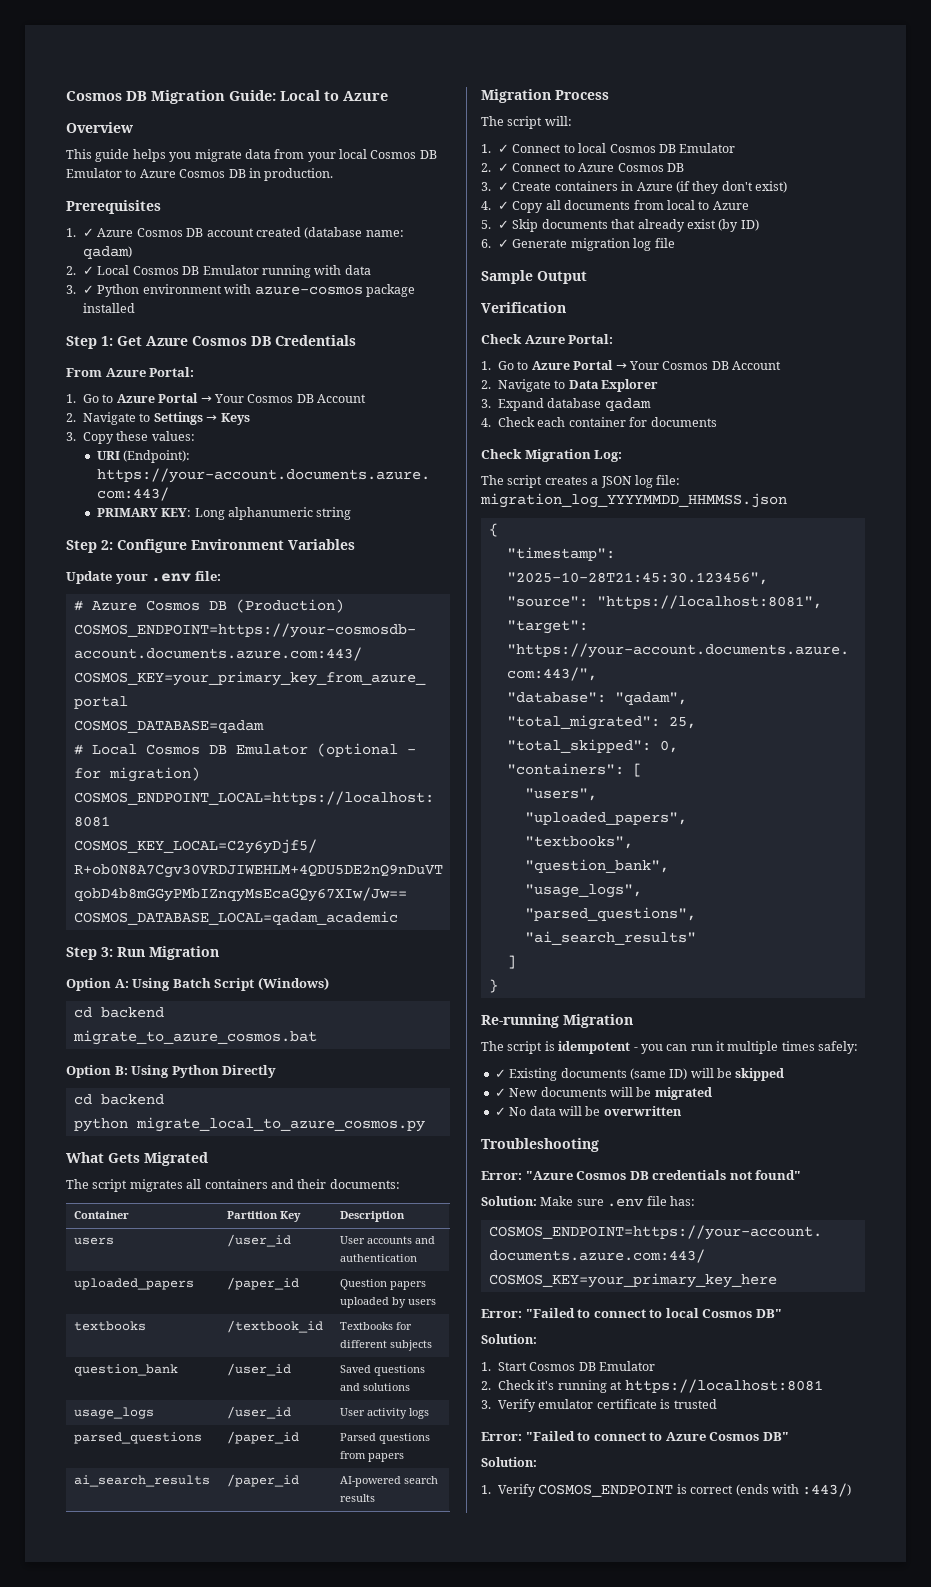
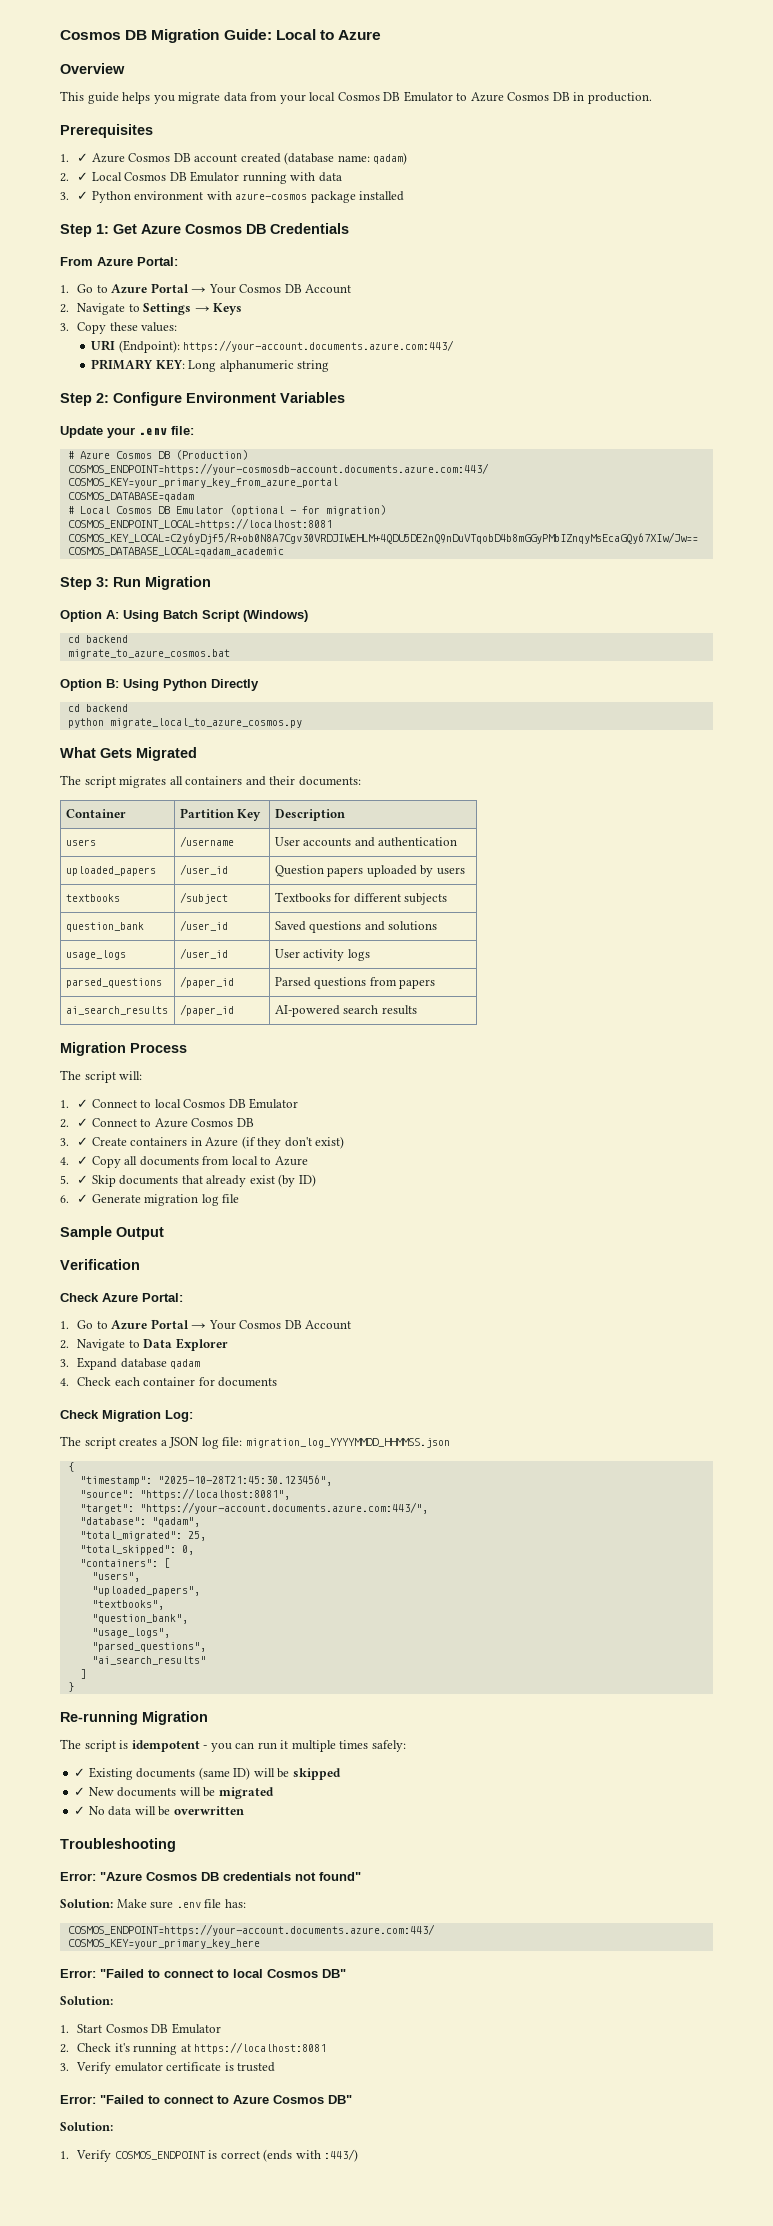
[227,1234,292,1247] /user_id -> [179,836,234,847] /username
[227,1277,300,1290] /paper_id -> [179,864,228,875] /user_id
[227,1320,324,1333] /textbook_id -> [179,892,228,904] /subject

